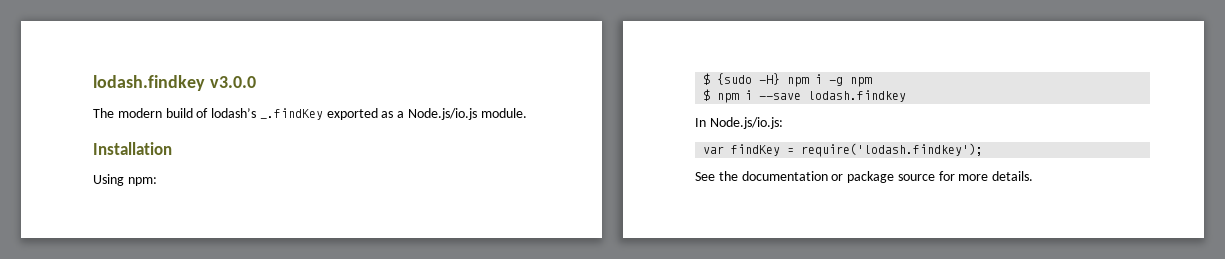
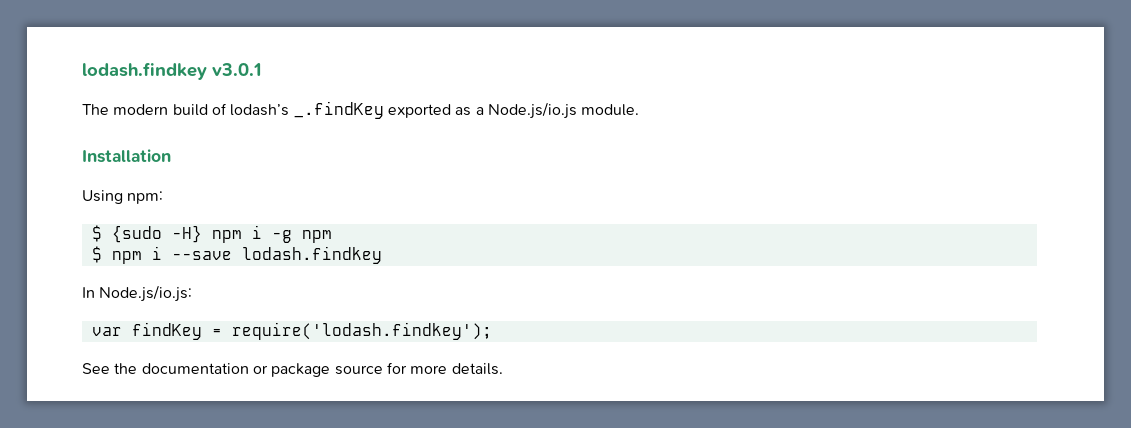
[93,75,256,91] lodash.findkey v3.0.0 -> [82,62,262,80] lodash.findkey v3.0.1

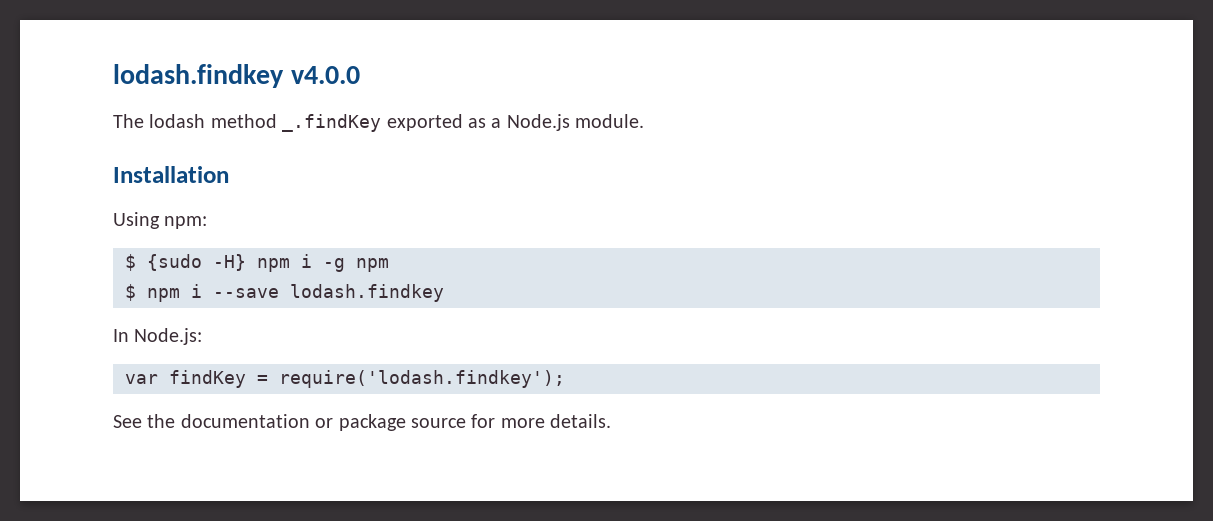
[82,62,262,80] lodash.findkey v3.0.1 -> [113,64,360,88] lodash.findkey v4.0.0
[113,103,290,116] modern build of lodash’s -> [149,114,277,128] lodash method
[487,102,577,119] Node.js/io.js -> [506,114,570,131] Node.js
[99,285,193,302] Node.js/io.js: -> [134,328,203,345] Node.js:

